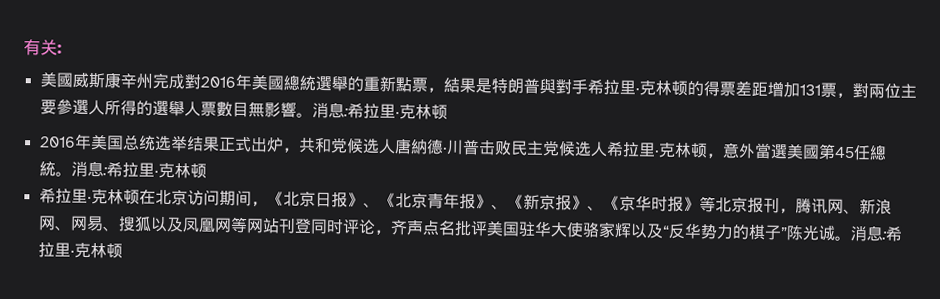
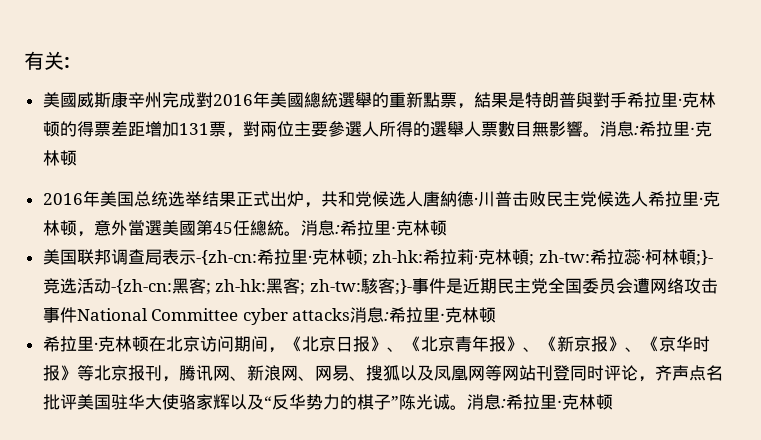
(207, 171) none -> [42,249,713,266] [42,278,718,295] [42,307,497,325] // 美国联邦调查局表示-{zh-cn:希拉里·克林顿; zh-hk:希拉莉·克林頓; zh-tw:希拉蕊·柯林頓;}-竞选活动-{zh-cn:黑客; zh-hk:黑客; zh-tw:駭客;}-事件是近期民主党全国委员会遭网络攻击事件National Committee cyber attacks消息:希拉里·克林顿

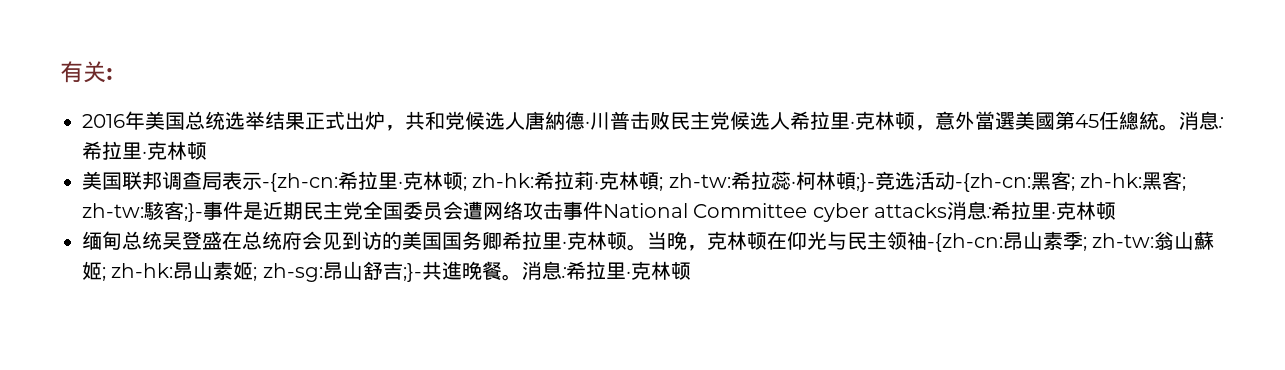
[42,91,716,109] [42,120,712,138] [42,150,77,166] // 美國威斯康辛州完成對2016年美國總統選舉的重新點票，結果是特朗普與對手希拉里·克林顿的得票差距增加131票，對兩位主要參選人所得的選舉人票數目無影響。消息:希拉里·克林顿 -> (113, 74) none
[42,335,710,353] [42,365,723,382] [42,394,450,410] 希拉里·克林顿在北京访问期间，《北京日报》、《北京青年报》、《新京报》、《京华时报》等北京报刊，腾讯网、新浪网、网易、搜狐以及凤凰网等网站刊登同时评论，齐声点名批评美国驻华大使骆家辉以及“反华势力的棋子”陈光诚 -> [82,231,1215,252] [82,261,502,282] 缅甸总统吴登盛在总统府会见到访的美国国务卿希拉里·克林顿。当晚，克林顿在仰光与民主领袖-{zh-cn:昂山素季; zh-tw:翁山蘇姬; zh-hk:昂山素姬; zh-sg:昂山舒吉;}-共進晚餐

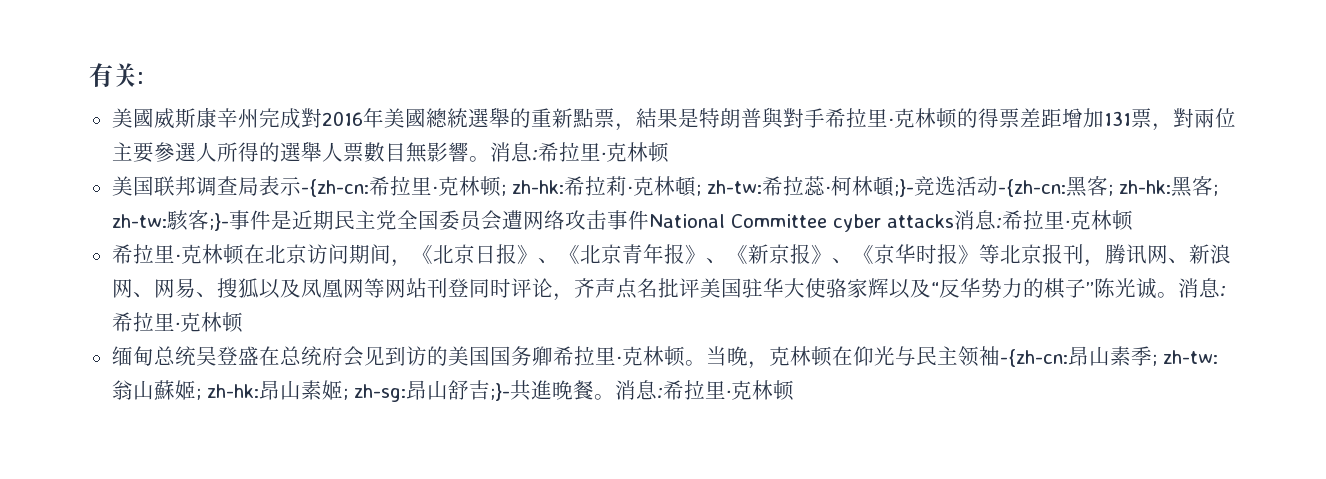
[82,111,1159,131] 2016年美国总统选举结果正式出炉，共和党候选人唐納德·川普击败民主党候选人希拉里·克林顿，意外當選美國第45任總統 -> [111,107,1236,131] [111,141,469,163] 美國威斯康辛州完成對2016年美國總統選舉的重新點票，結果是特朗普與對手希拉里·克林顿的得票差距增加131票，對兩位主要參選人所得的選舉人票數目無影響
(1117, 210) none -> [111,244,1231,267] [111,278,1226,301] [111,312,243,333] // 希拉里·克林顿在北京访问期间，《北京日报》、《北京青年报》、《新京报》、《京华时报》等北京报刊，腾讯网、新浪网、网易、搜狐以及凤凰网等网站刊登同时评论，齐声点名批评美国驻华大使骆家辉以及“反华势力的棋子”陈光诚。消息:希拉里·克林顿

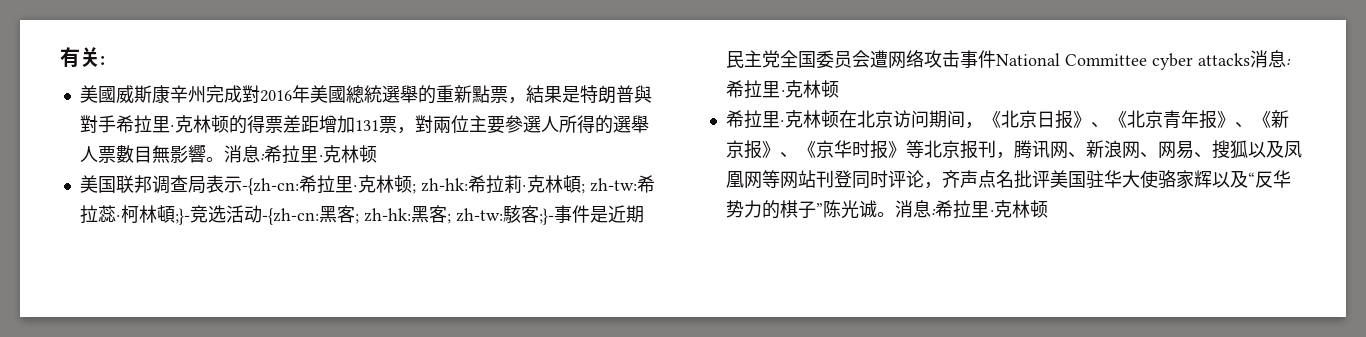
[111,346,1218,369] [111,380,794,402] // 缅甸总统吴登盛在总统府会见到访的美国国务卿希拉里·克林顿。当晚，克林顿在仰光与民主领袖-{zh-cn:昂山素季; zh-tw:翁山蘇姬; zh-hk:昂山素姬; zh-sg:昂山舒吉;}-共進晚餐。消息:希拉里·克林顿 -> (1048, 209) none

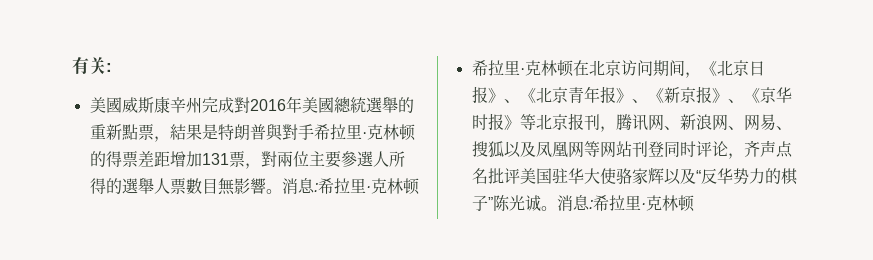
[79,175,655,195] [79,205,644,225] [725,50,1291,70] [725,80,839,99] // 美国联邦调查局表示-{zh-cn:希拉里·克林顿; zh-hk:希拉莉·克林頓; zh-tw:希拉蕊·柯林頓;}-竞选活动-{zh-cn:黑客; zh-hk:黑客; zh-tw:駭客;}-事件是近期民主党全国委员会遭网络攻击事件National Committee cyber attacks消息:希拉里·克林顿 -> (420, 186) none

